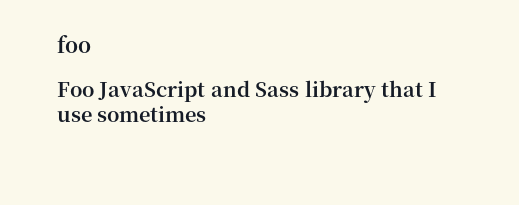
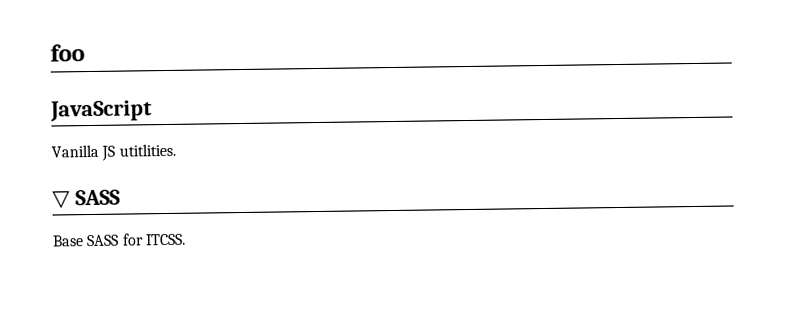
[57,82,94,97] Foo -> (85, 53) none
[210,80,438,103] [57,106,207,122] and Sass library that I use sometimes -> [51,143,176,161] [52,189,121,209] [52,233,186,247] // Vanilla JS utitlities. // ▽ SASS // Base SASS for ITCSS.

